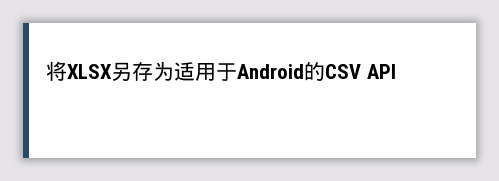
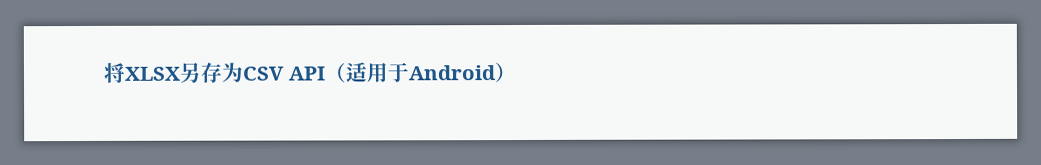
[174,62,396,81] 适用于Android的CSV API -> [242,62,516,83] CSV API（适用于Android）

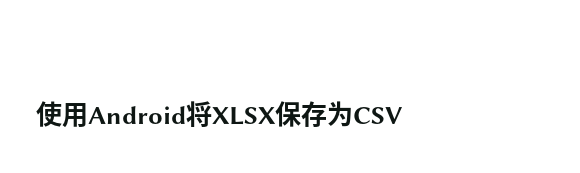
[103,62,516,83] 将XLSX另存为CSV API（适用于Android） -> [36,101,402,128] 使用Android将XLSX保存为CSV

